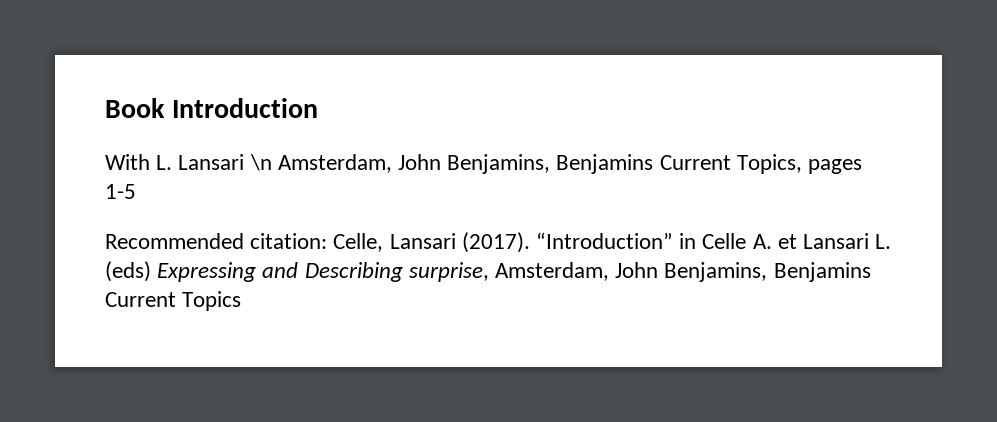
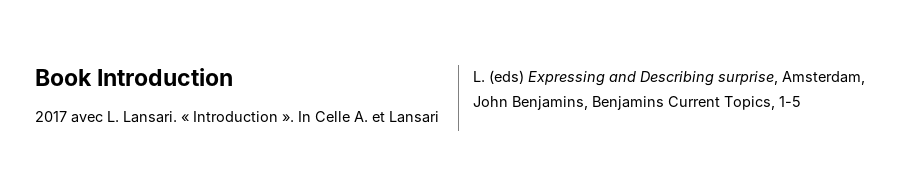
[105,154,863,174] [105,184,136,199] [105,232,697,253] With L. Lansari \n Amsterdam, John Benjamins, Benjamins Current Topics, pages 1-5 // Recommended citation: Celle, Lansari (2017). “Introduction” in -> [35,111,311,123] 2017 avec L. Lansari. « Introduction ». In
[182,291,242,311] Topics -> [724,96,801,110] Topics, 1-5

